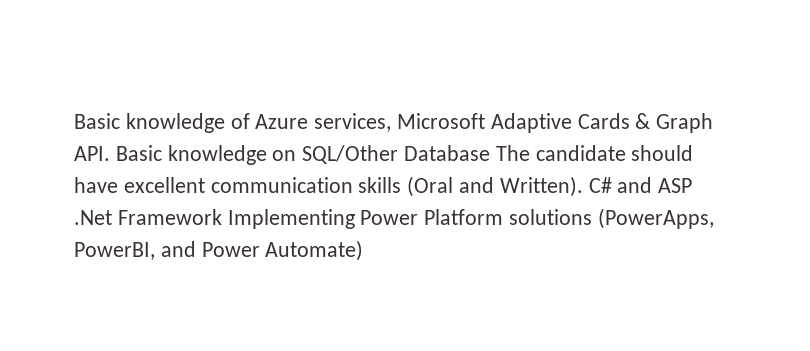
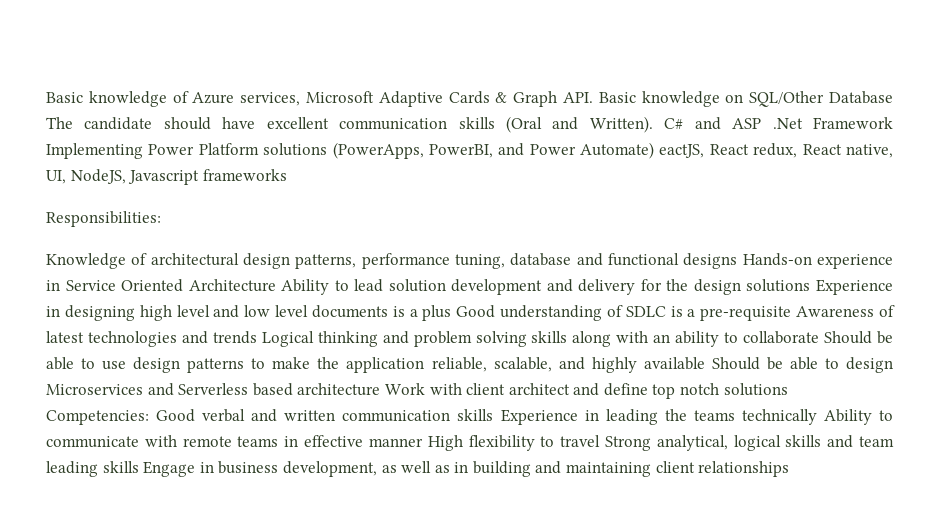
(364, 250) none -> [659,143,893,158] [46,169,287,185] [46,211,161,227] [46,253,894,269] [46,279,893,295] [46,305,896,321] [46,331,893,347] [46,357,893,373] [46,383,788,399] [46,409,893,425] [46,435,894,451] [46,461,790,477] eactJS, React redux, React native, UI, NodeJS, Javascript frameworks // Responsibilities: // Knowledge of architectural design patterns, performance tuning, database and functional designs Hands-on experience in Service Oriented Architecture Ability to lead solution development and delivery for the design solutions Experience in designing high level and low level documents is a plus Good understanding of SDLC is a pre-requisite Awareness of latest technologies and trends Logical thinking and problem solving skills along with an ability to collaborate Should be able to use design patterns to make the application reliable, scalable, and highly available Should be able to design Microservices and Serverless based architecture Work with client architect and define top notch solutions Competencies: Good verbal and written communication skills Experience in leading the teams technically Ability to communicate with remote teams in effective manner High flexibility to travel Strong analytical, logical skills and team leading skills Engage in business development, as well as in building and maintaining client relationships

